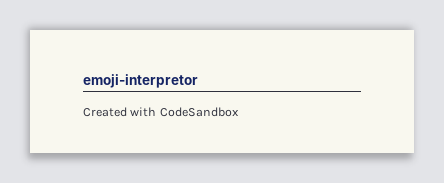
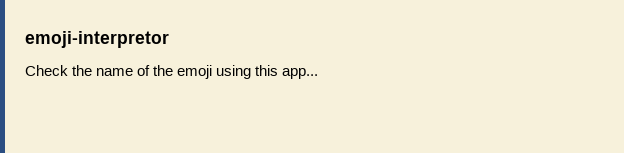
[83,107,239,117] Created with CodeSandbox -> [25,65,319,79] Check the name of the emoji using this app...

